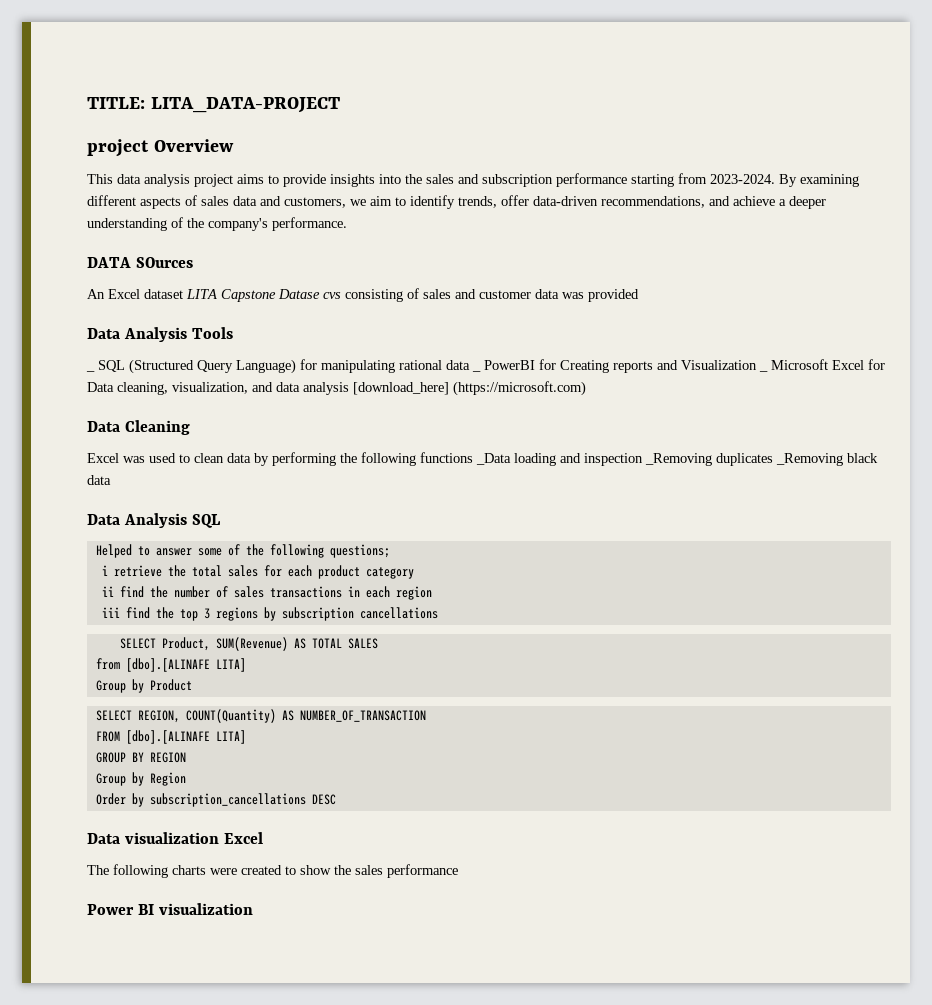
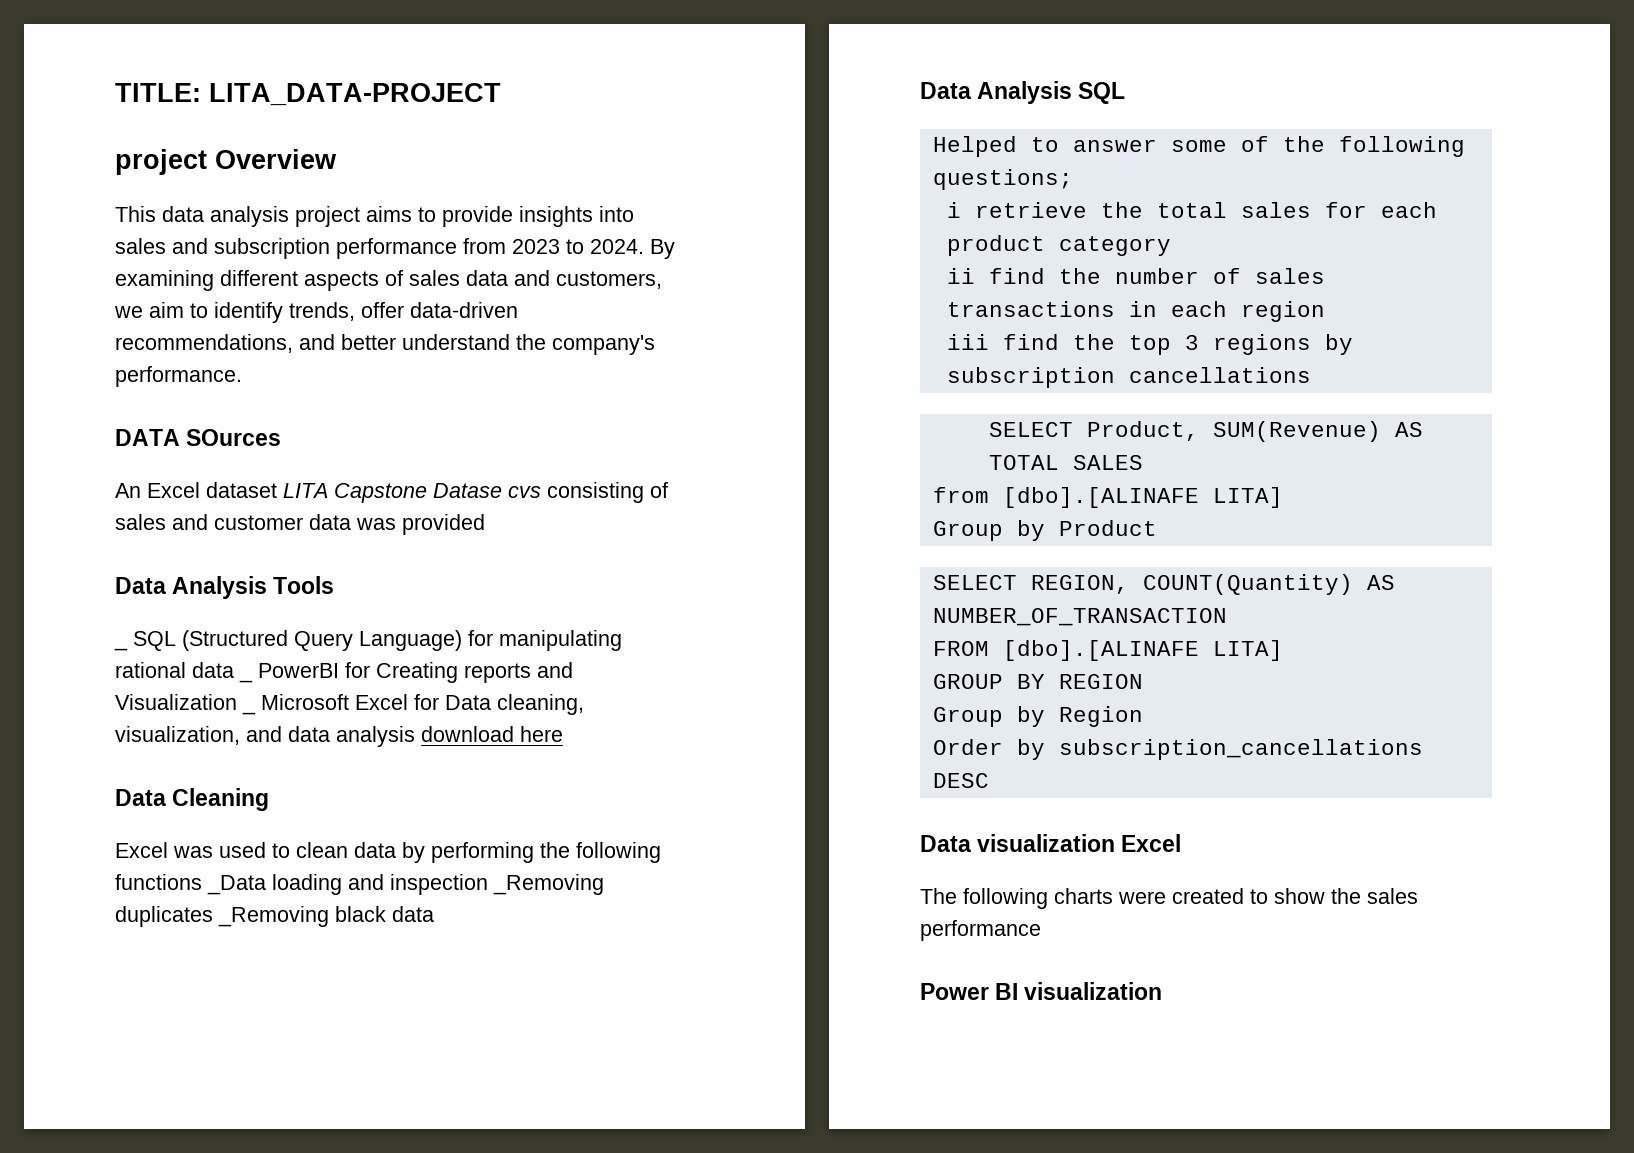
[405,174,422,184] the -> (634, 214) none
[631,173,775,187] starting from 2023-2024. -> [463,238,644,254] from 2023 to 2024.
[733,196,826,209] [87,217,183,231] achieve a deeper understanding of -> [341,334,510,350] better understand
[353,381,586,396] [download_here] (https://microsoft.com) -> [421,726,563,742] download here

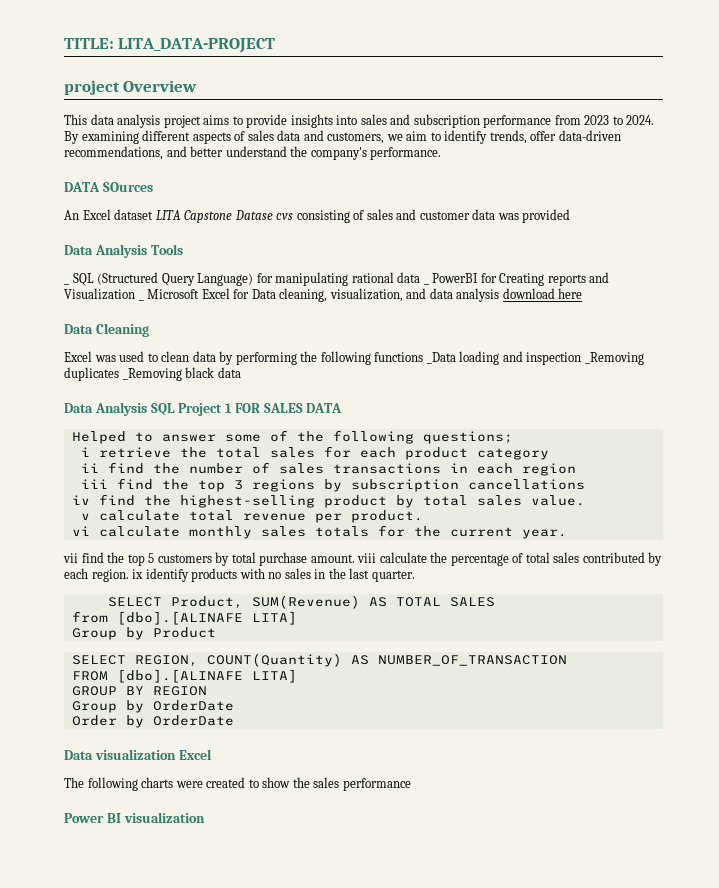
(1126, 93) none -> [178,403,343,416] Project 1 FOR SALES DATA
(1311, 375) none -> [71,494,585,508] [80,510,423,523] [71,525,567,539] [63,552,663,566] [64,568,415,582] // iv find the highest-selling product by total sales value. // v calculate total revenue per product. // vi calculate monthly sales totals for the current year. // vii find the top 5 customers by total purchase amount. viii calculate the percentage of total sales contributed by each region. ix identify products with no sales in the last quarter.
[1058,706,1143,727] Region -> [152,700,234,711] OrderDate
[1058,739,1423,760] [932,773,989,788] subscription_cancellations DESC -> [152,715,234,726] OrderDate

